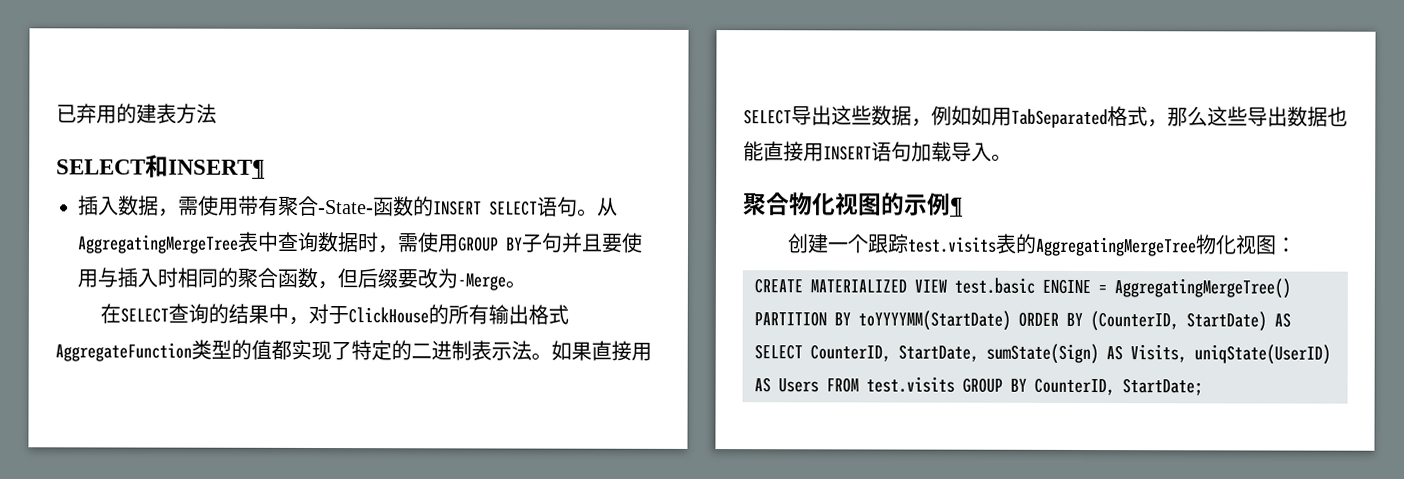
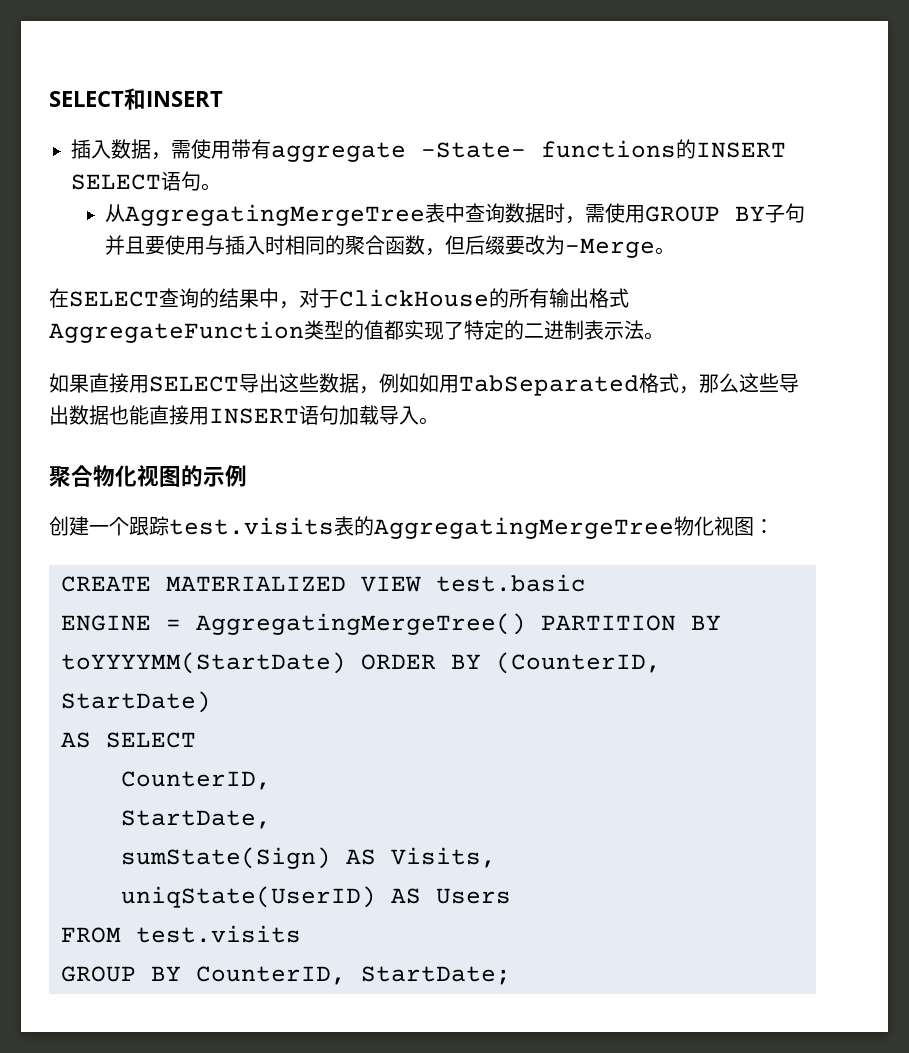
[56,103,217,124] [56,154,265,179] 已弃用的建表方法 // SELECT和INSERT¶ -> [49,88,223,110] SELECT和INSERT
[278,195,414,217] 聚合-State-函数 -> [271,140,676,162] aggregate -State- functions
(598, 212) none -> (221, 187) //
(552, 356) none -> (664, 336) //
[950,197,963,217] ¶ -> (247, 476) none
(1035, 285) none -> (586, 583) //
(1267, 321) none -> (211, 702) //
[810,344,891,362] CounterID, -> [121,771,271,790] // CounterID, //
(979, 353) none -> (271, 819) //
(1187, 353) none -> (496, 857) //
(819, 385) none -> (511, 896) //
(955, 384) none -> (301, 934) //

